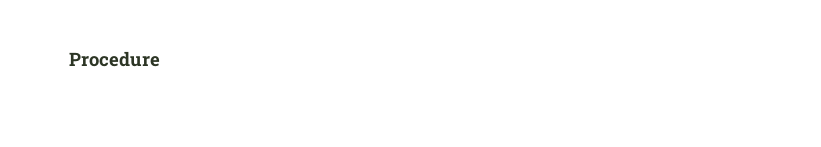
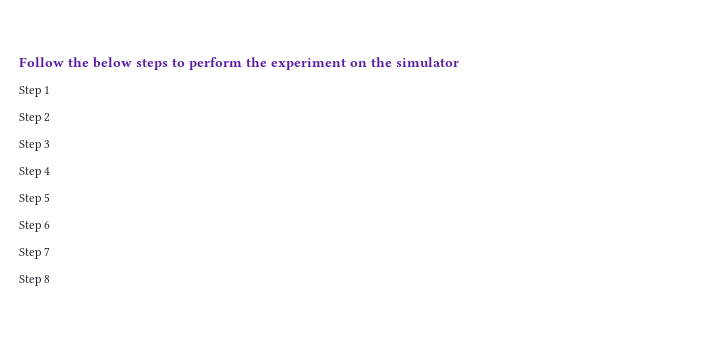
[69,51,160,67] Procedure -> [19,57,459,70] [19,86,51,97] [19,113,51,124] [19,140,51,151] [19,167,51,178] [19,193,51,205] [19,221,51,232] [19,247,51,259] [19,275,51,286] Follow the below steps to perform the experiment on the simulator // Step 1 // Step 2 // Step 3 // Step 4 // Step 5 // Step 6 // Step 7 // Step 8

